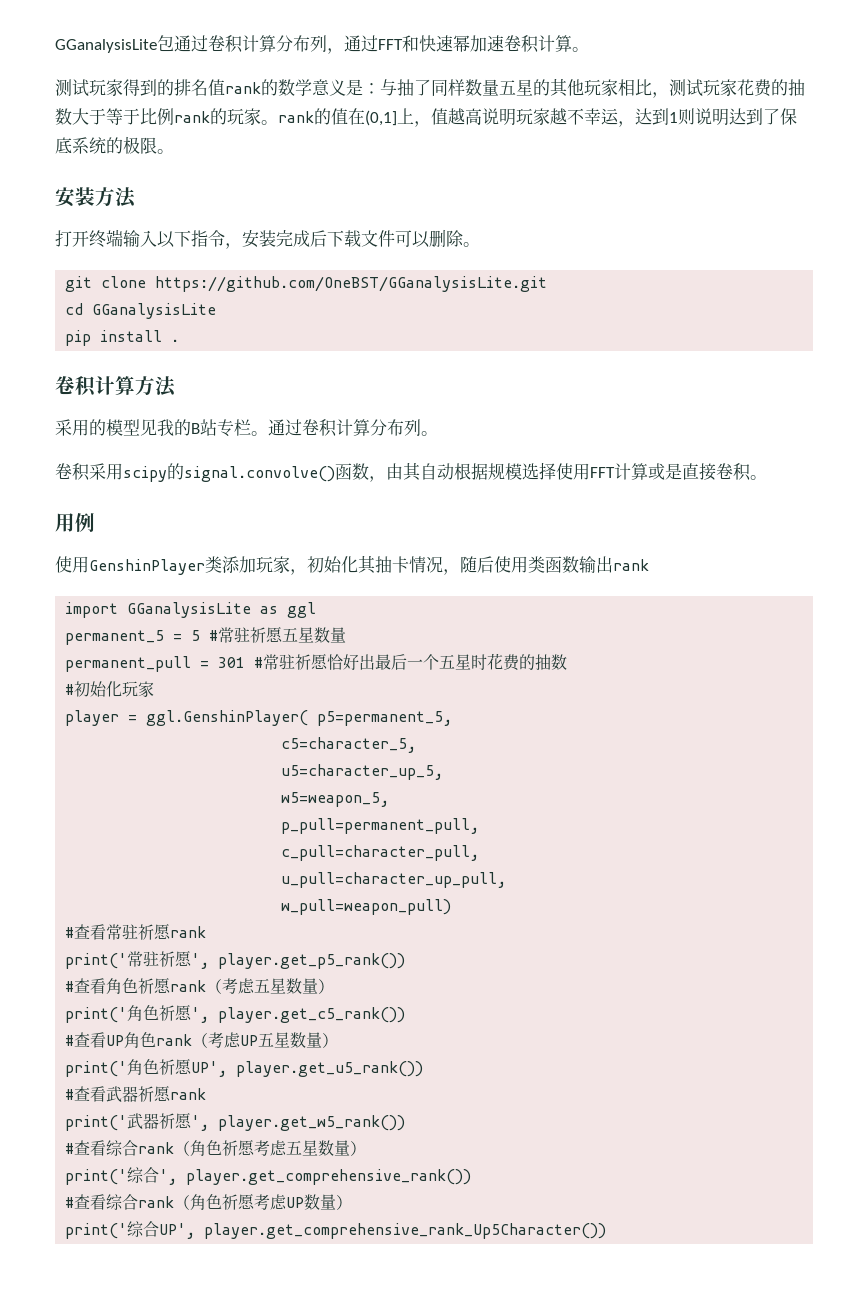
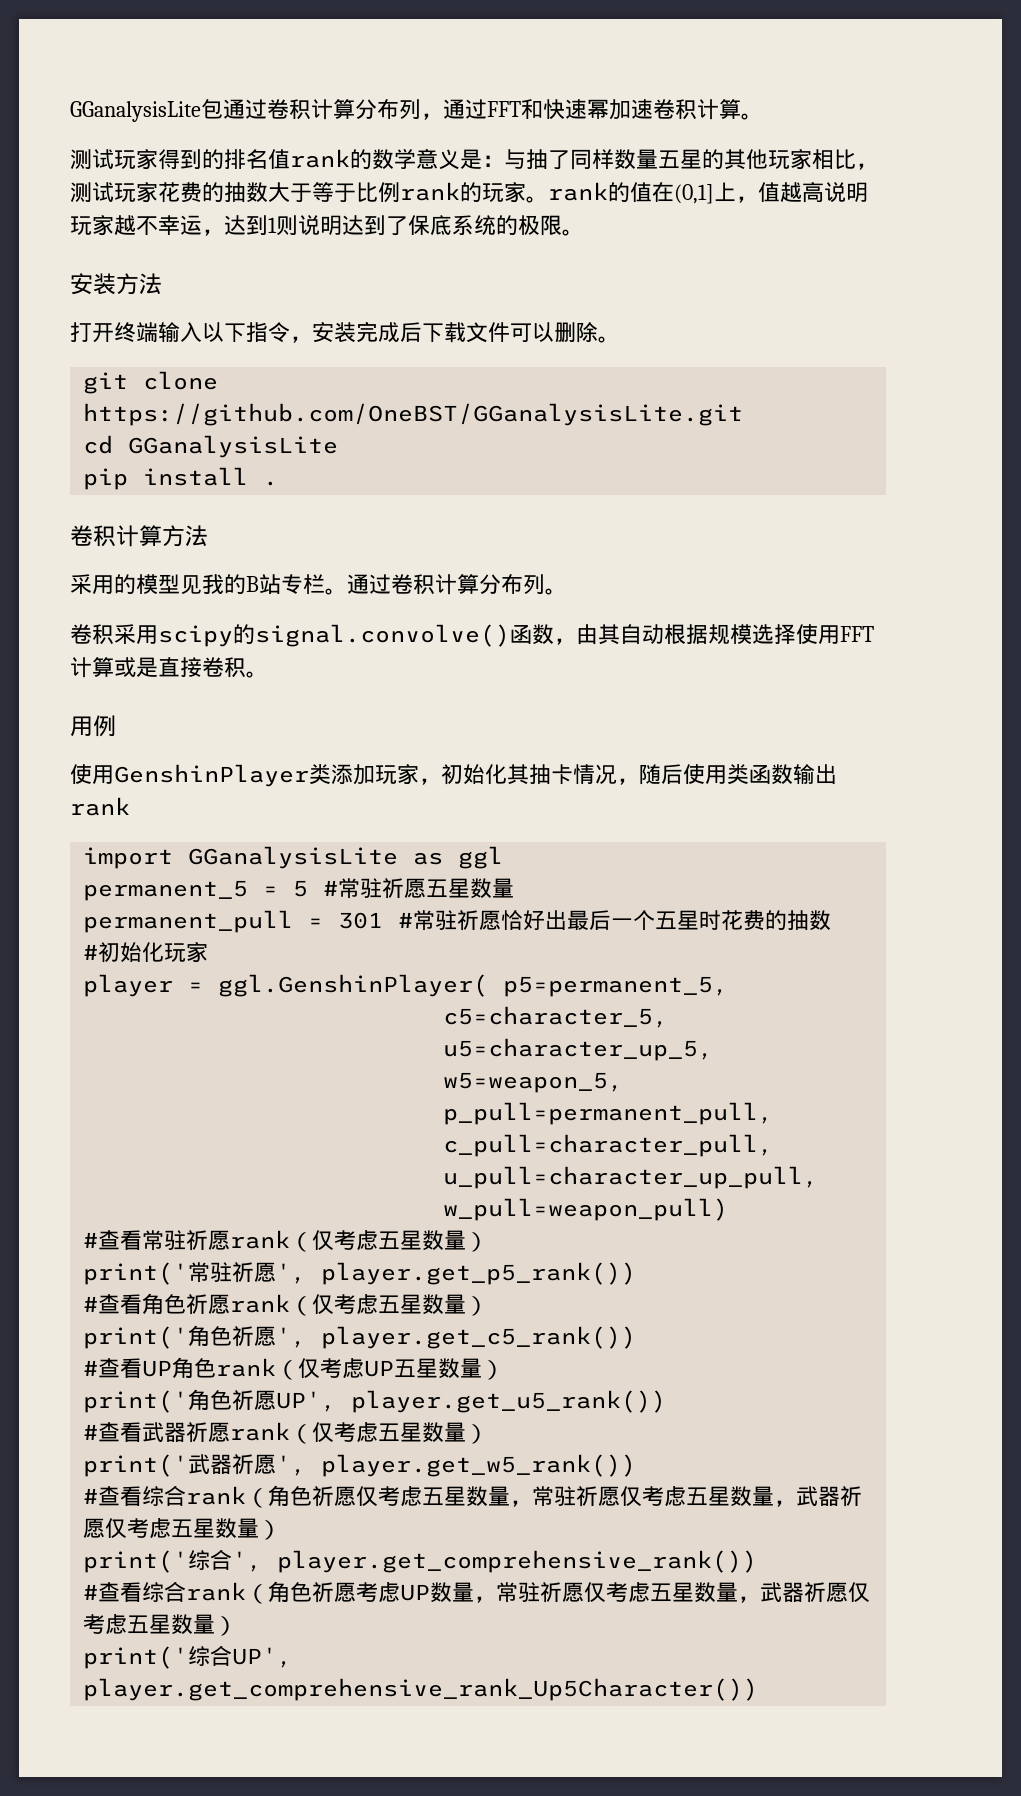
(207, 932) none -> [290,1230,489,1252] （仅考虑五星数量）
(223, 986) none -> [312,1294,335,1314] 仅
(209, 1040) none -> [298,1358,321,1378] 仅
(207, 1094) none -> [290,1422,489,1444] （仅考虑五星数量）
(256, 1148) none -> [356,1486,863,1507] [83,1518,128,1538] 仅考虑五星数量，常驻祈愿仅考虑五星数量，武器祈愿仅
(337, 1202) none -> [474,1582,871,1603] [83,1614,216,1635] ，常驻祈愿仅考虑五星数量，武器祈愿仅考虑五星数量

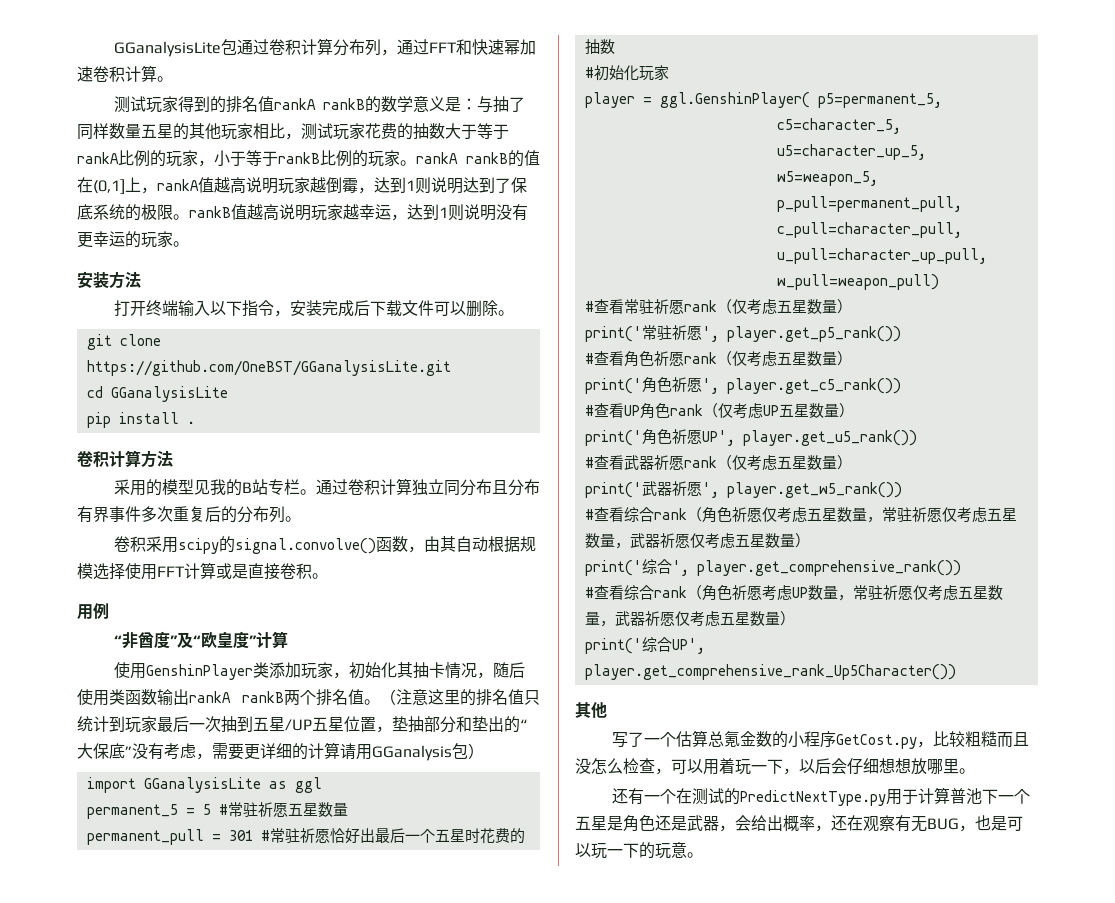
[290,149,350,168] rank -> [273,98,365,110] rankA rankB
[356,182,608,203] 比例rank的玩家。rank -> [77,150,508,167] rankA比例的玩家，小于等于rankB比例的玩家。rankA rankB
[758,182,868,203] [70,215,202,236] 值越高说明玩家越不幸运 -> [157,177,358,194] rankA值越高说明玩家越倒霉
(584, 232) none -> [189,204,528,221] [77,231,189,248] rankB值越高说明玩家越幸运，达到1则说明没有更幸运的玩家。
(479, 584) none -> [411,479,540,496] [77,506,237,523] 独立同分布且分布有界事件多次重复后的
(116, 726) none -> [113,631,288,649] // “非酋度”及“欧皇度”计算
[70,797,130,816] rank -> [189,689,540,706] [77,716,527,733] [77,742,484,761] rankA rankB两个排名值。（注意这里的排名值只统计到玩家最后一次抽到五星/UP五星位置，垫抽部分和垫出的“大保底”没有考虑，需要更详细的计算请用GGanalysis包）
(759, 1689) none -> [575,702,607,718] [611,730,1029,749] [575,758,975,775] [611,787,1030,806] [575,815,1023,832] [575,842,703,859] // 其他 // 写了一个估算总氪金数的小程序GetCost.py，比较粗糙而且没怎么检查，可以用着玩一下，以后会仔细想想放哪里。 // 还有一个在测试的PredictNextType.py用于计算普池下一个五星是角色还是武器，会给出概率，还在观察有无BUG，也是可以玩一下的玩意。

